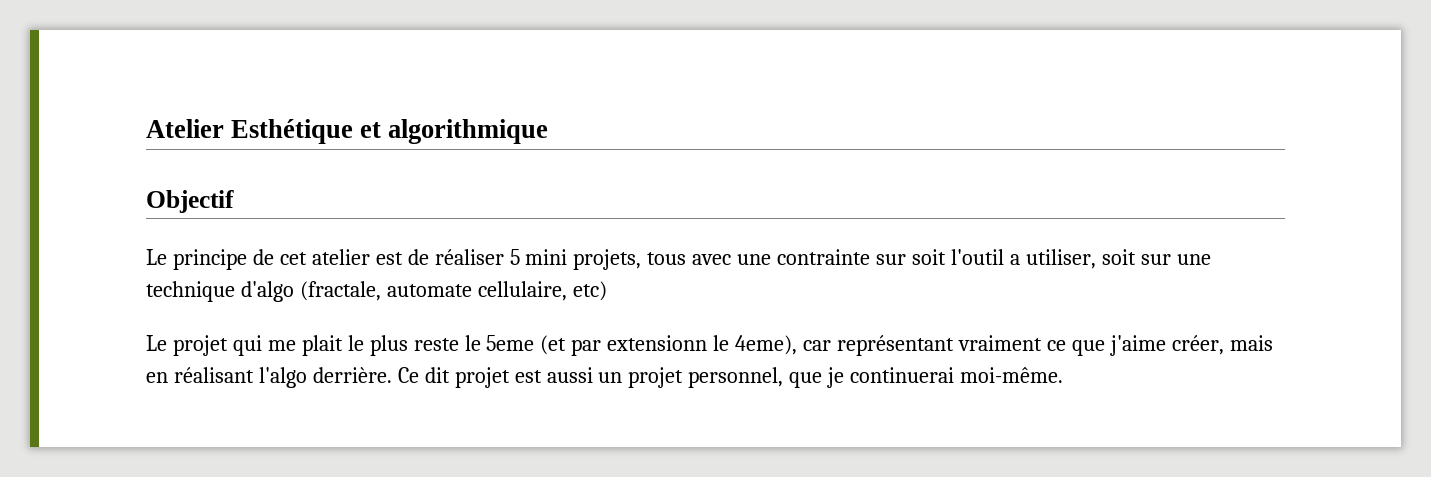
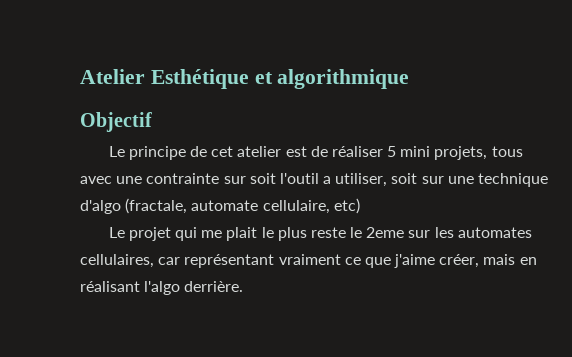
[486,335,798,356] 5eme (et par extensionn le 4eme), -> [366,227,532,238] [80,254,154,268] 2eme sur les automates cellulaires,
[397,367,1064,388] Ce dit projet est aussi un projet personnel, que je continuerai moi-même. -> (244, 286) none

